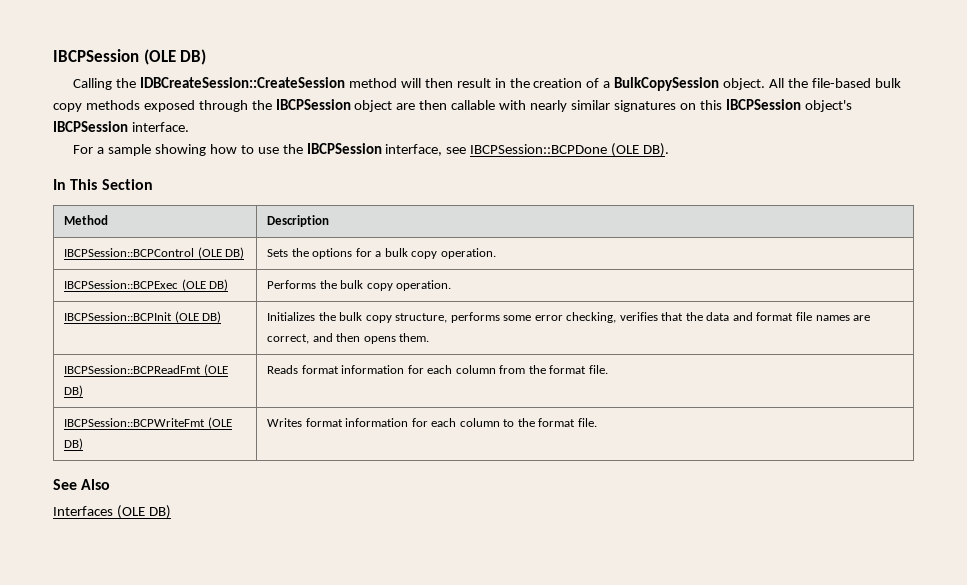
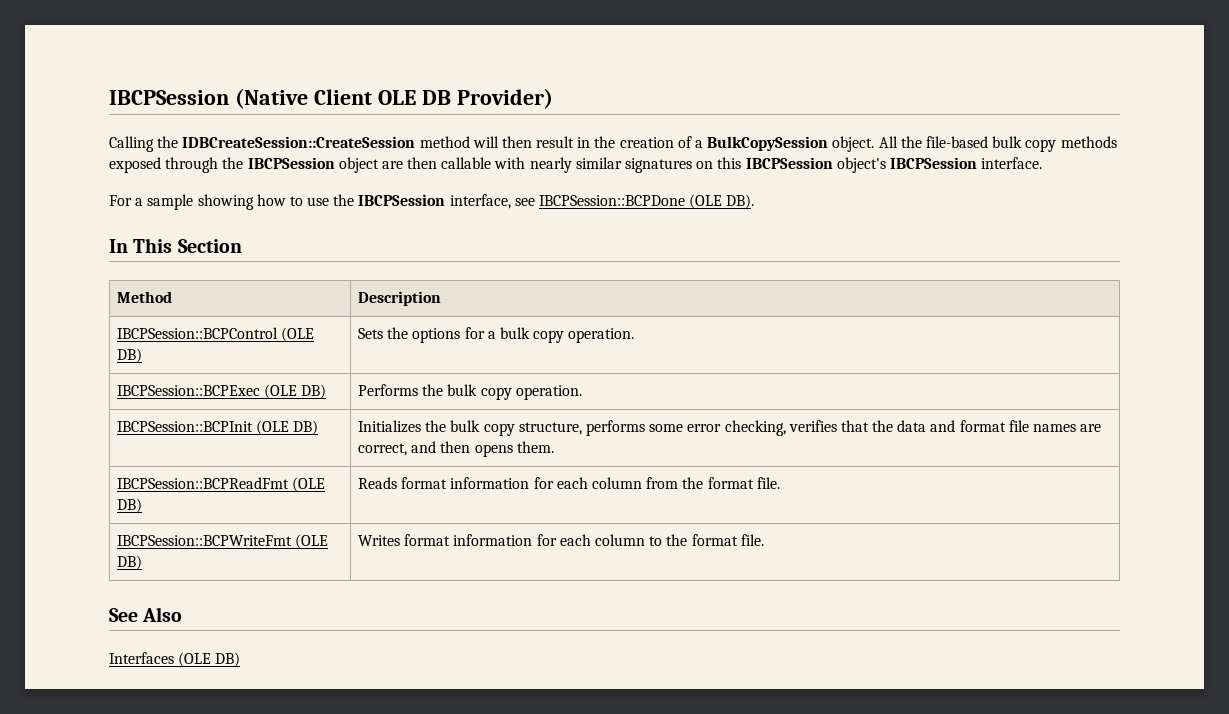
[53,49,207,65] IBCPSession (OLE DB) -> [109,88,553,109] IBCPSession (Native Client OLE DB Provider)

